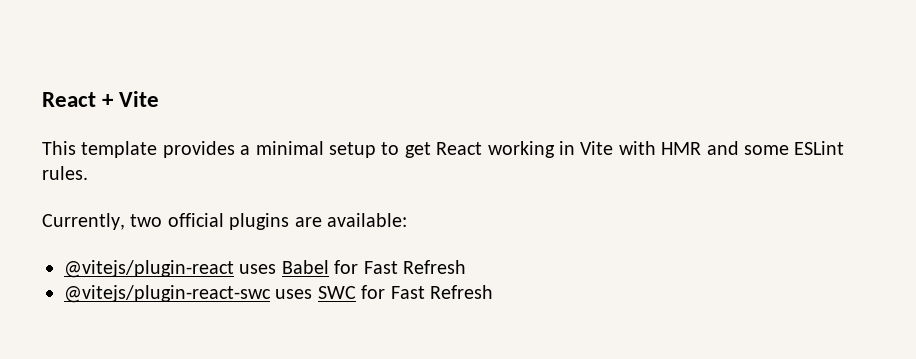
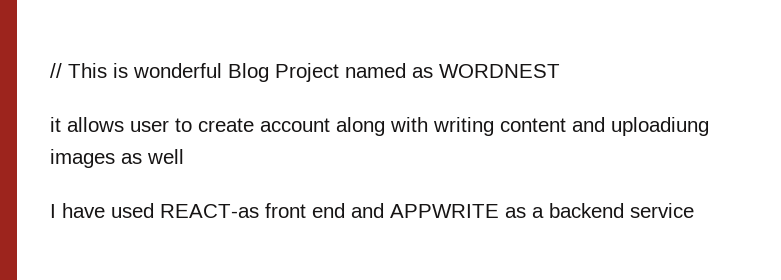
[42,91,160,107] [42,141,845,158] [42,166,88,180] [42,213,407,230] [64,260,466,278] [64,285,493,303] React + Vite // This template provides a minimal setup to get React working in Vite with HMR and some ESLint rules. // Currently, two official plugins are available: // @vitejs/plugin-react uses Babel for Fast Refresh // @vitejs/plugin-react-swc uses SWC for Fast Refresh -> [50,63,560,82] [50,117,709,136] [50,149,184,168] [50,203,694,218] // This is wonderful Blog Project named as WORDNEST // it allows user to create account along with writing content and uploadiung images as well // I have used REACT-as front end and APPWRITE as a backend service

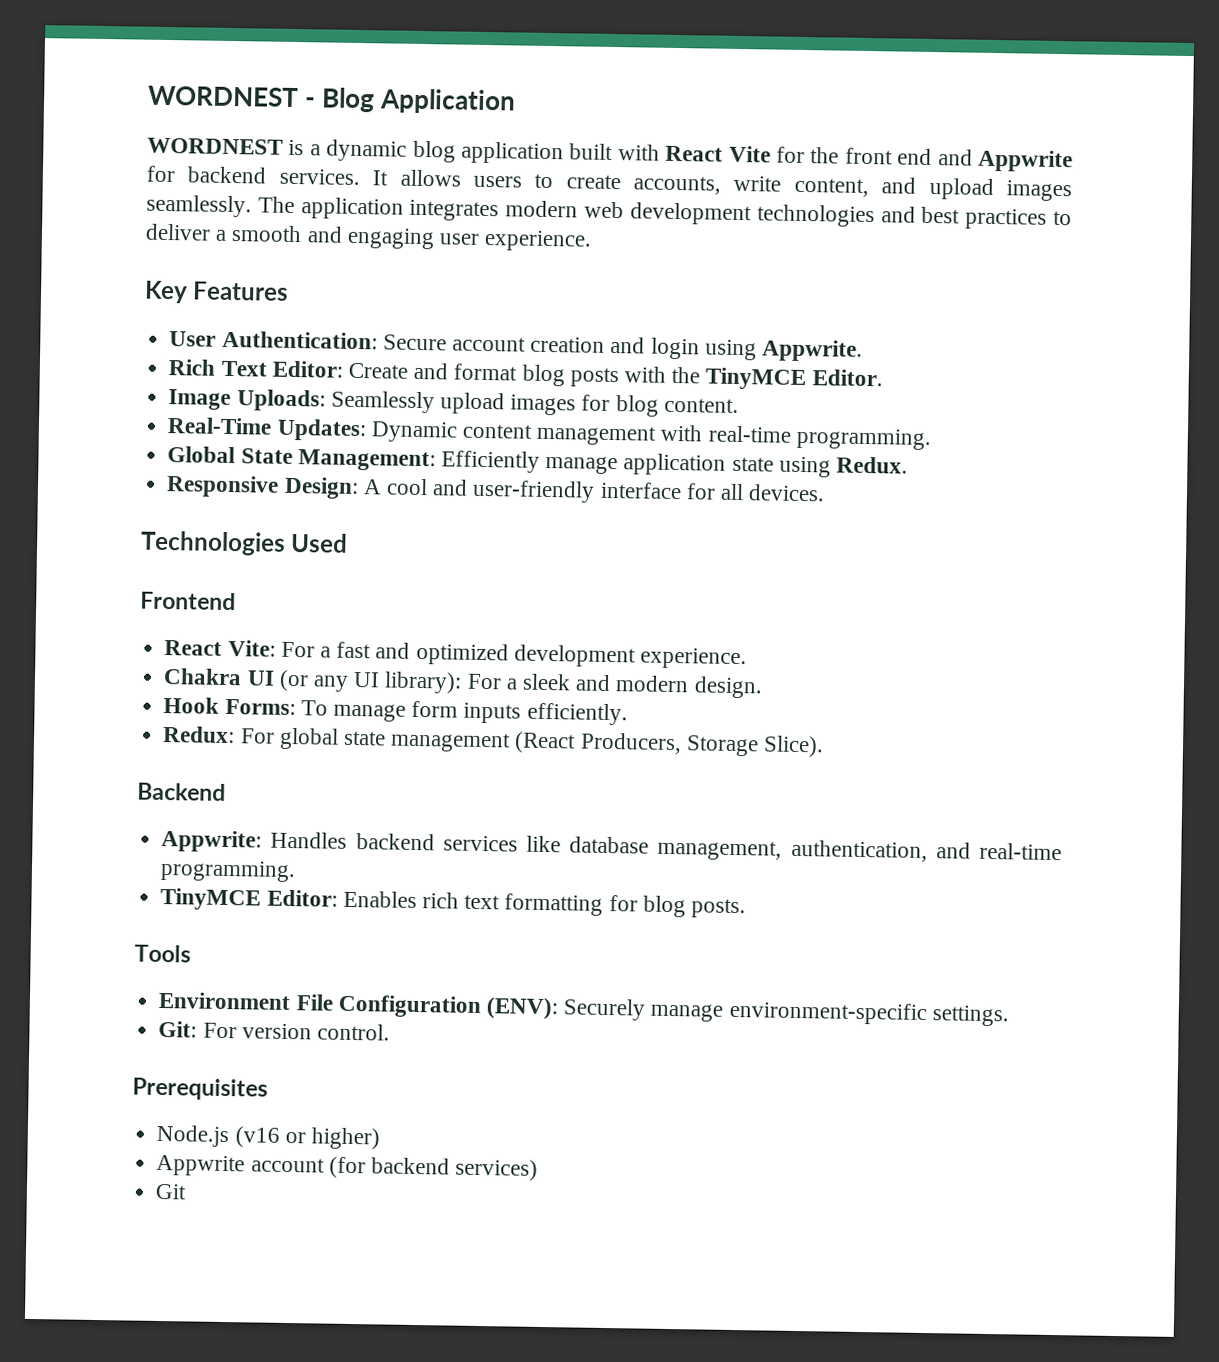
[50,63,560,82] [50,117,709,136] [50,149,184,168] [50,203,694,218] // This is wonderful Blog Project named as WORDNEST // it allows user to create account along with writing content and uploadiung images as well // I have used REACT-as front end and APPWRITE as a backend service -> [147,85,517,115] [147,137,1073,173] [146,165,1072,202] [146,194,1073,230] [145,223,593,252] [144,280,290,304] [169,330,863,362] [168,359,883,391] [168,389,739,417] [167,417,931,451] [167,446,908,478] [166,475,826,503] [140,530,349,556] [140,591,236,611] [164,639,747,670] [163,668,763,699] [163,696,628,726] [162,725,824,758] [137,782,226,801] [161,829,1062,863] [160,859,297,883] [160,887,746,919] [134,944,191,963] [158,991,1009,1027] [158,1020,390,1041] [132,1077,268,1101] [156,1124,380,1150] [156,1154,539,1181] [155,1183,188,1200] WORDNEST - Blog Application // WORDNEST is a dynamic blog application built with React Vite for the front end and Appwrite for backend services. It allows users to create accounts, write content, and upload images seamlessly. The application integrates modern web development technologies and best practices to deliver a smooth and engaging user experience. // Key Features // User Authentication: Secure account creation and login using Appwrite. // Rich Text Editor: Create and format blog posts with the TinyMCE Editor. // Image Uploads: Seamlessly upload images for blog content. // Real-Time Updates: Dynamic content management with real-time programming. // Global State Management: Efficiently manage application state using Redux. // Responsive Design: A cool and user-friendly interface for all devices. // Technologies Used // Frontend // React Vite: For a fast and optimized development experience. // Chakra UI (or any UI library): For a sleek and modern design. // Hook Forms: To manage form inputs efficiently. // Redux: For global state management (React Producers, Storage Slice). // Backend // Appwrite: Handles backend services like database management, authentication, and real-time programming. // TinyMCE Editor: Enables rich text formatting for blog posts. // Tools // Environment File Configuration (ENV): Securely manage environment-specific settings. // Git: For version control. // Prerequisites // Node.js (v16 or higher) // Appwrite account (for backend services) // Git

